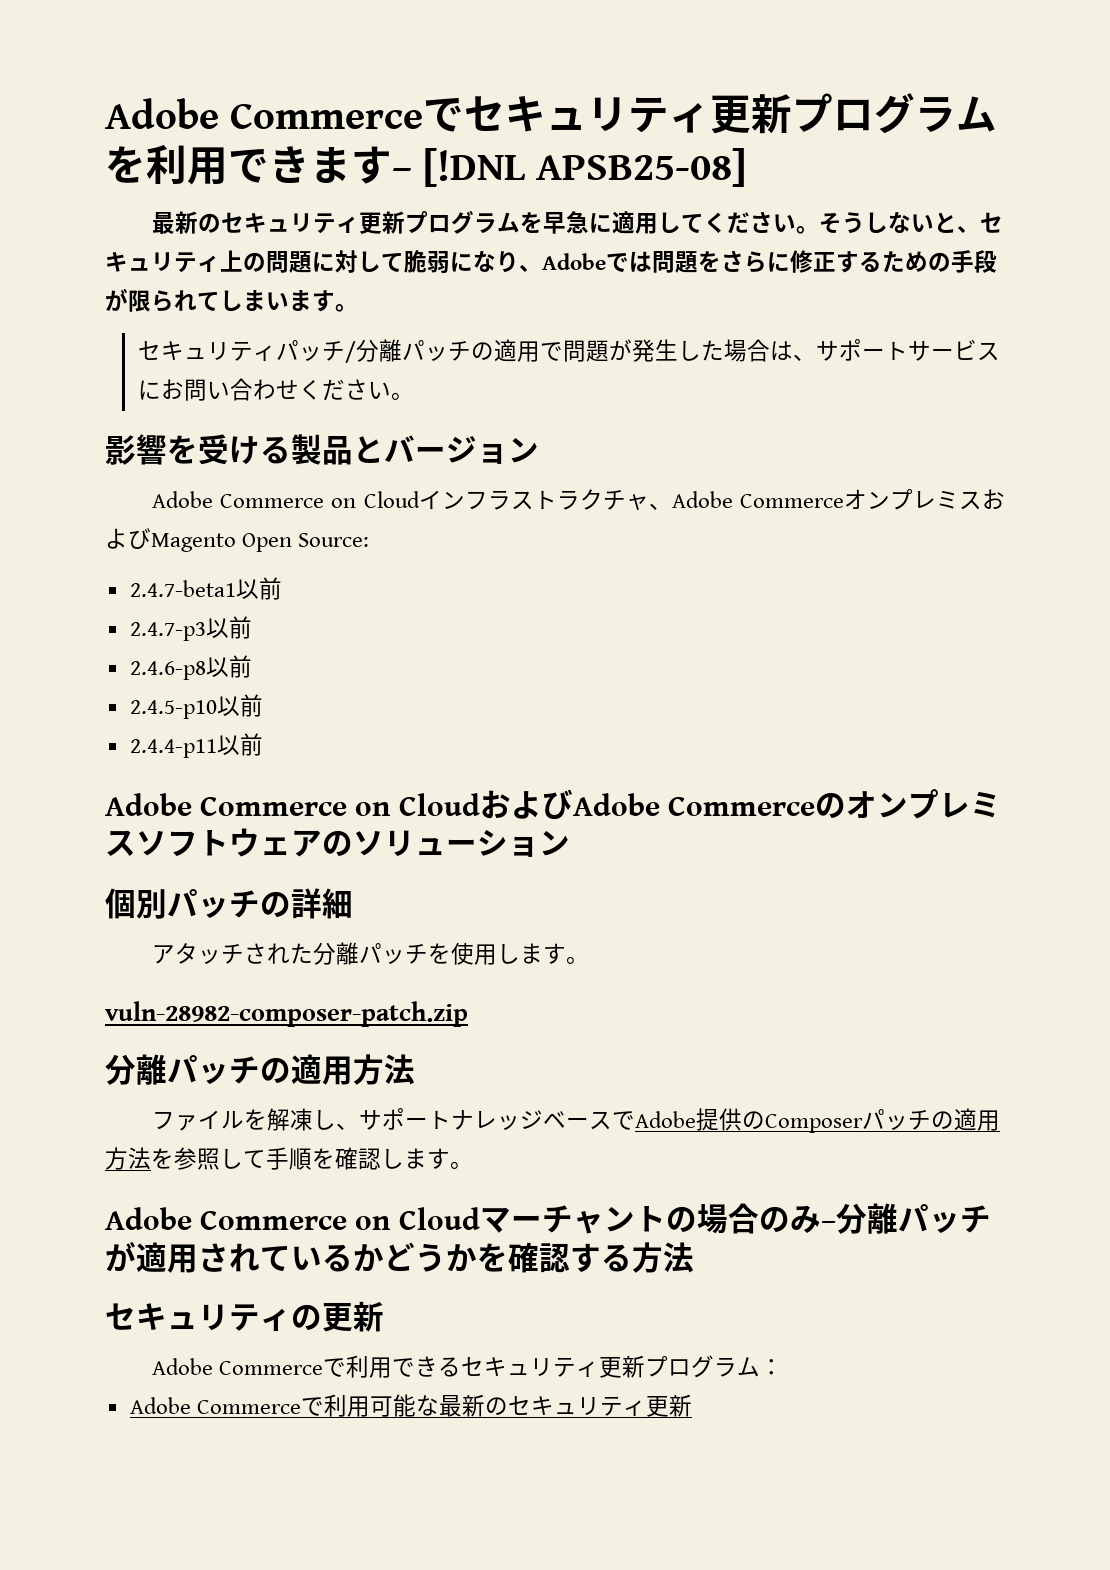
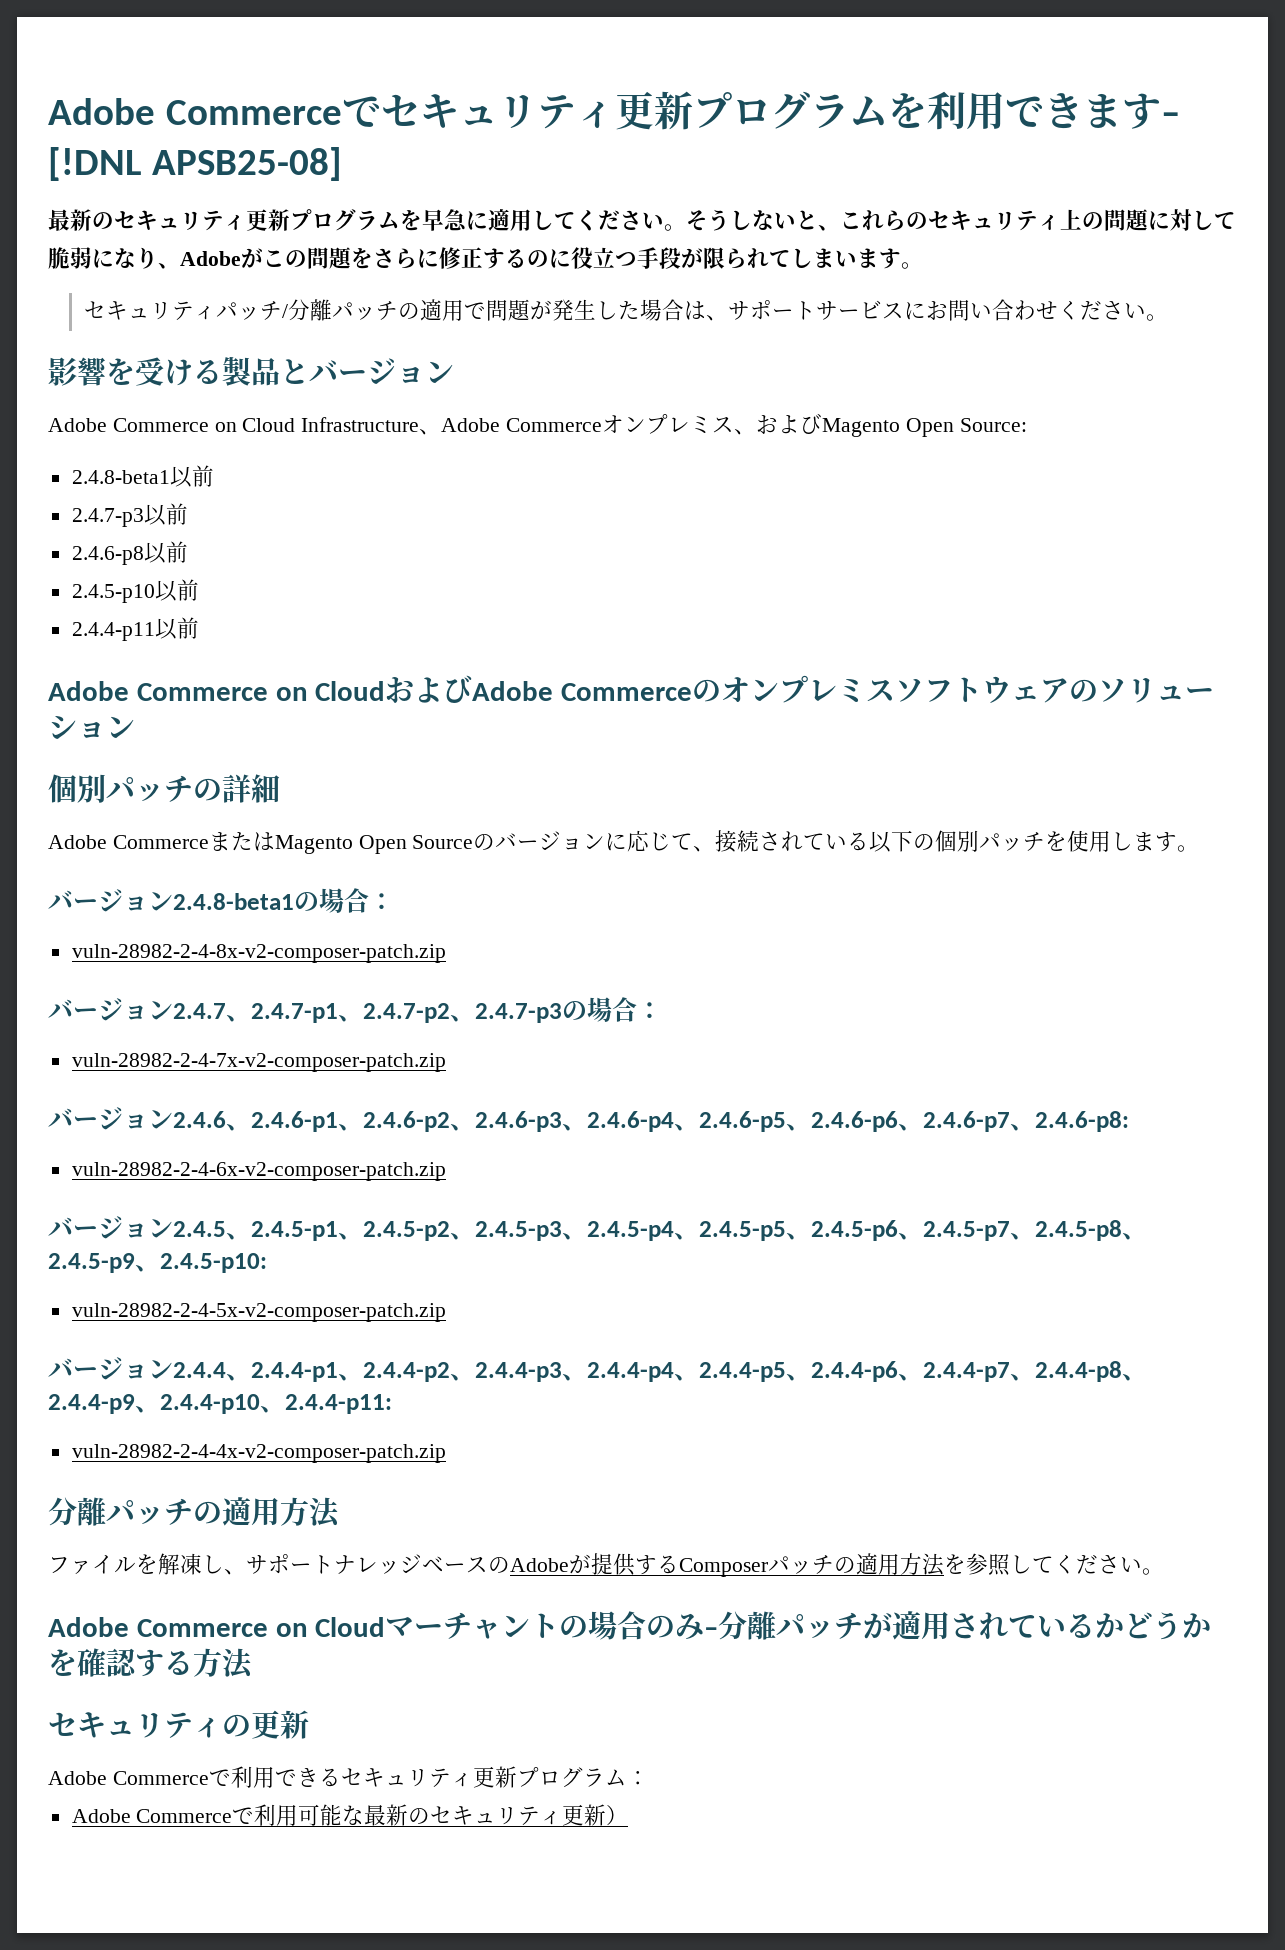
(980, 229) none -> [840,210,928,231] これらの
[606,251,652,272] では -> [241,248,307,268] がこの
[882,251,951,273] ための -> [527,247,637,269] のに役立つ
[418,489,649,510] インフラストラクチャ -> [301,417,420,432] Infrastructure
(982, 500) none -> [734,429,757,435] 、
[129,580,236,597] 2.4.7-beta1 -> [71,470,170,484] 2.4.8-beta1
[151,942,359,965] アタッチされた分離 -> [48,830,980,854] Adobe CommerceまたはMagento Open Sourceのバージョンに応じて、接続されている以下の個別
[105,1001,468,1027] vuln-28982-composer-patch.zip -> [48,888,394,913] [71,944,446,963] [48,997,662,1023] [71,1053,446,1072] [48,1107,1129,1132] [71,1162,446,1181] [48,1216,1147,1241] [48,1253,267,1273] [71,1303,446,1322] [48,1357,1147,1382] [48,1394,392,1414] [71,1444,446,1463] バージョン2.4.8-beta1の場合： // vuln-28982-2-4-8x-v2-composer-patch.zip // バージョン2.4.7、2.4.7-p1、2.4.7-p2、2.4.7-p3の場合： // vuln-28982-2-4-7x-v2-composer-patch.zip // バージョン2.4.6、2.4.6-p1、2.4.6-p2、2.4.6-p3、2.4.6-p4、2.4.6-p5、2.4.6-p6、2.4.6-p7、2.4.6-p8: // vuln-28982-2-4-6x-v2-composer-patch.zip // バージョン2.4.5、2.4.5-p1、2.4.5-p2、2.4.5-p3、2.4.5-p4、2.4.5-p5、2.4.5-p6、2.4.5-p7、2.4.5-p8、2.4.5-p9、2.4.5-p10: // vuln-28982-2-4-5x-v2-composer-patch.zip // バージョン2.4.4、2.4.4-p1、2.4.4-p2、2.4.4-p3、2.4.4-p4、2.4.4-p5、2.4.4-p6、2.4.4-p7、2.4.4-p8、2.4.4-p9、2.4.4-p10、2.4.4-p11: // vuln-28982-2-4-4x-v2-composer-patch.zip
[611,1108,765,1131] でAdobe提供の -> [488,1553,679,1576] のAdobeが提供する
[266,1147,450,1170] 手順を確認します -> [1054,1554,1142,1574] ください
(692, 1405) none -> [606,1805,629,1826] ）

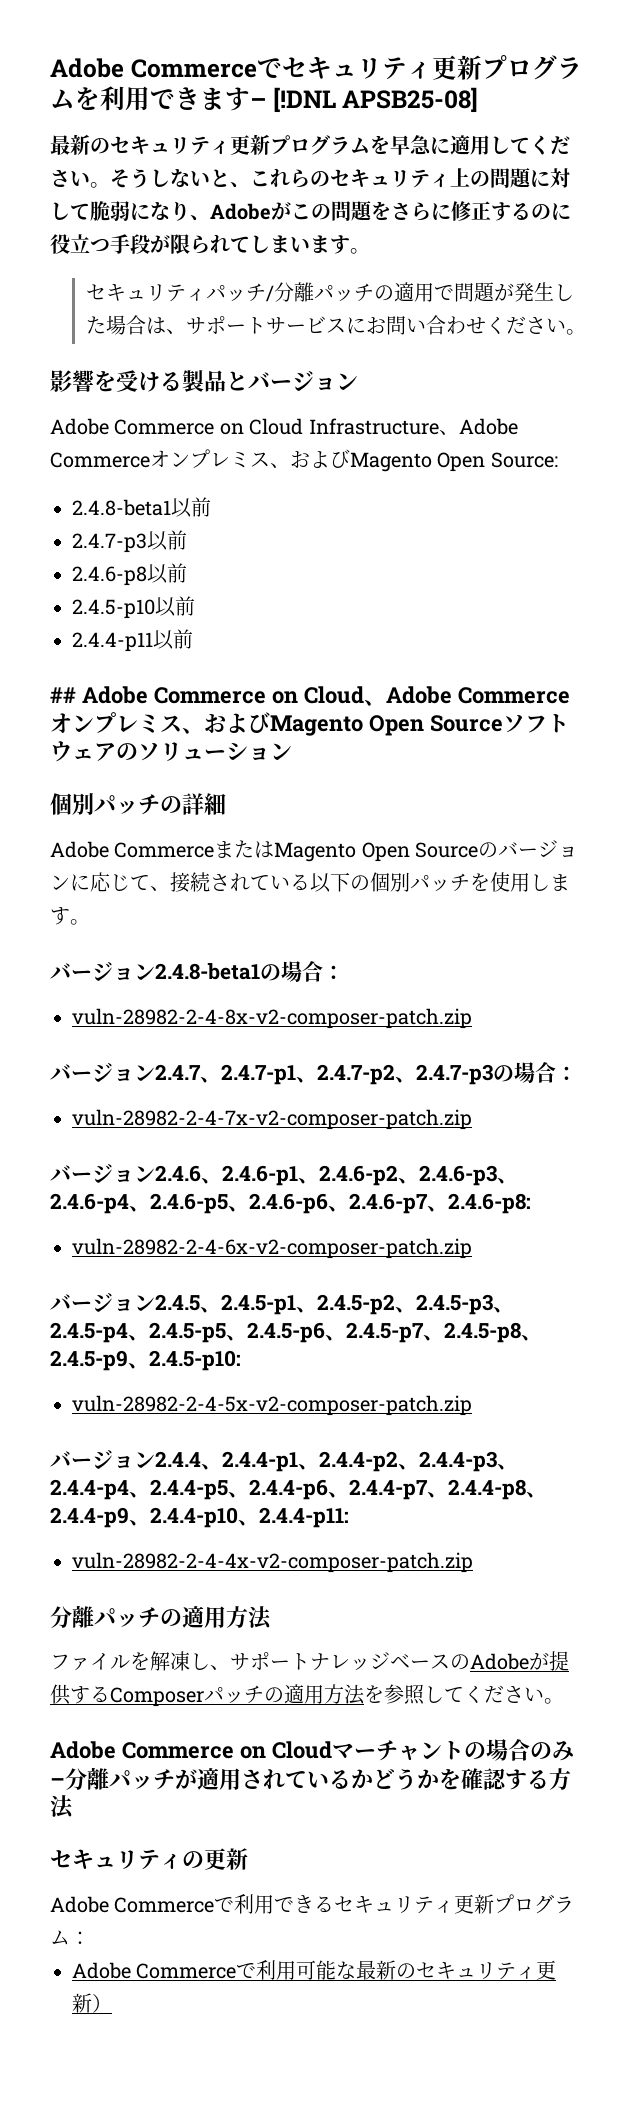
[48,675,896,703] Adobe Commerce on CloudおよびAdobe Commerceのオンプレミス -> [50,686,570,706] [50,712,503,736] ## Adobe Commerce on Cloud、Adobe Commerceオンプレミス、およびMagento Open Source

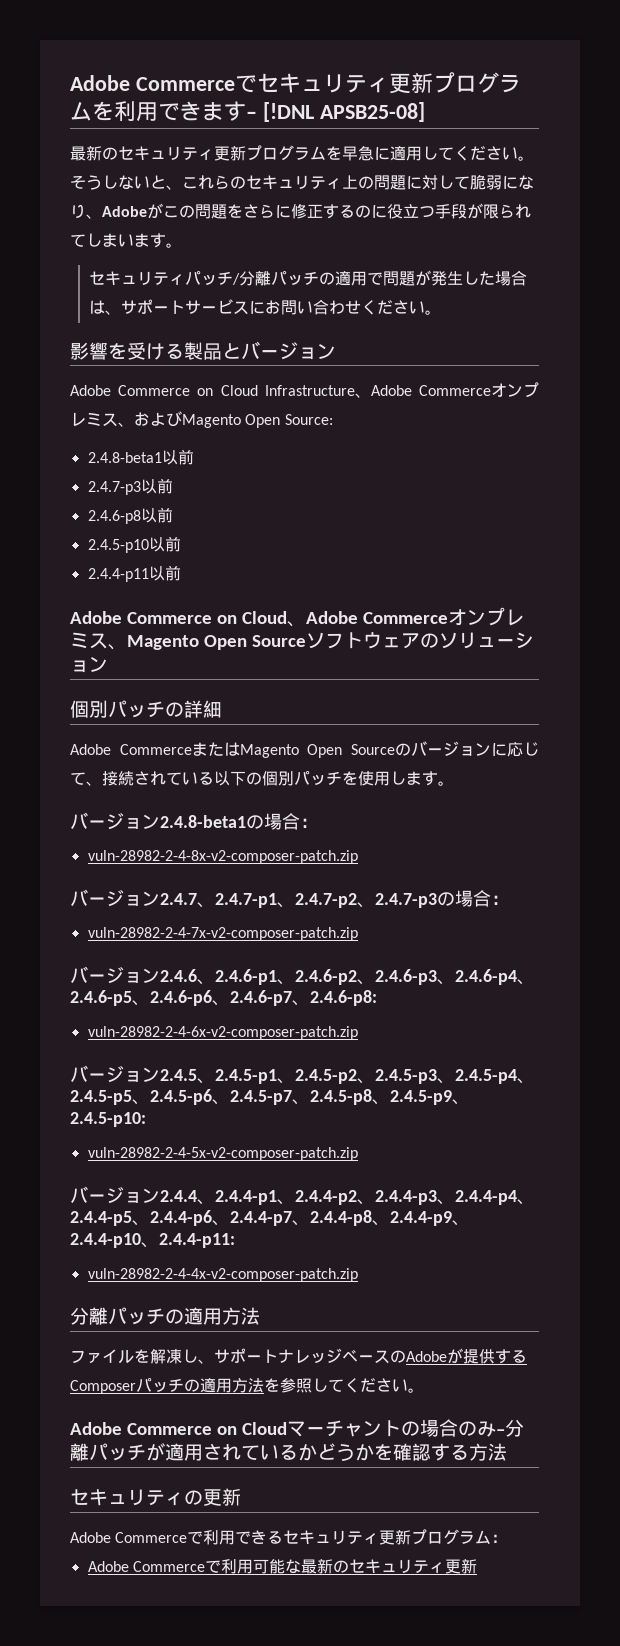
[50,687,76,703] ## -> (181, 573) none
[204,712,270,733] および -> (127, 647) none
[92,1994,112,2013] ） -> (477, 1566) none

